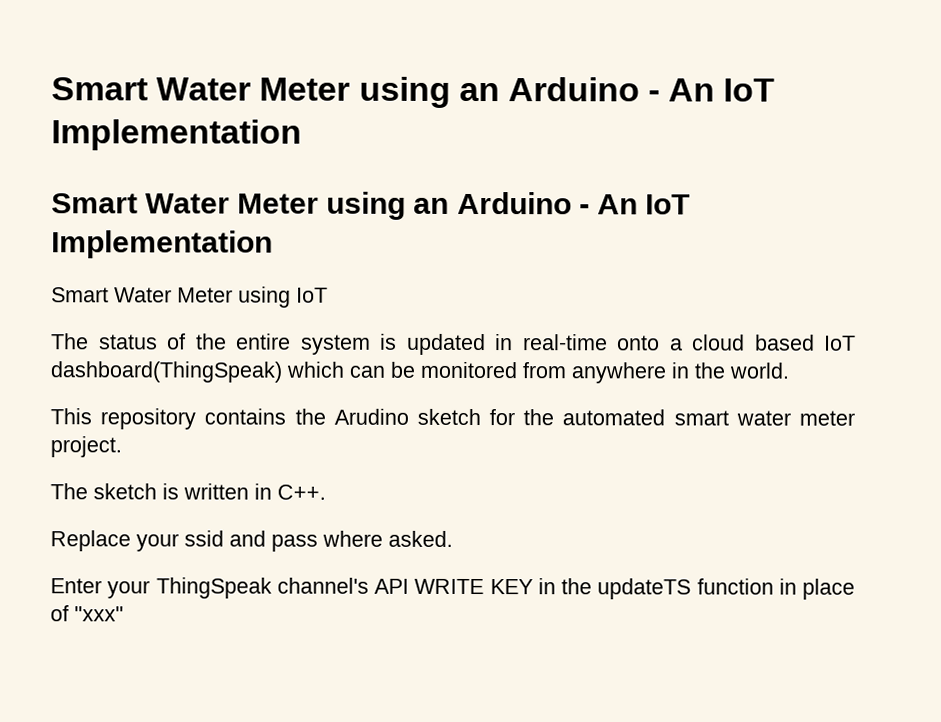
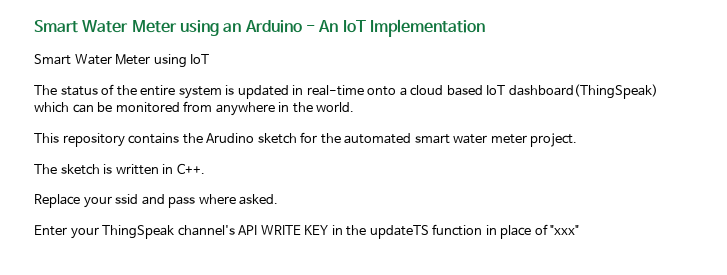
[51,191,690,220] [51,230,273,259] // Smart Water Meter using an Arduino - An IoT Implementation -> (485, 28) none

